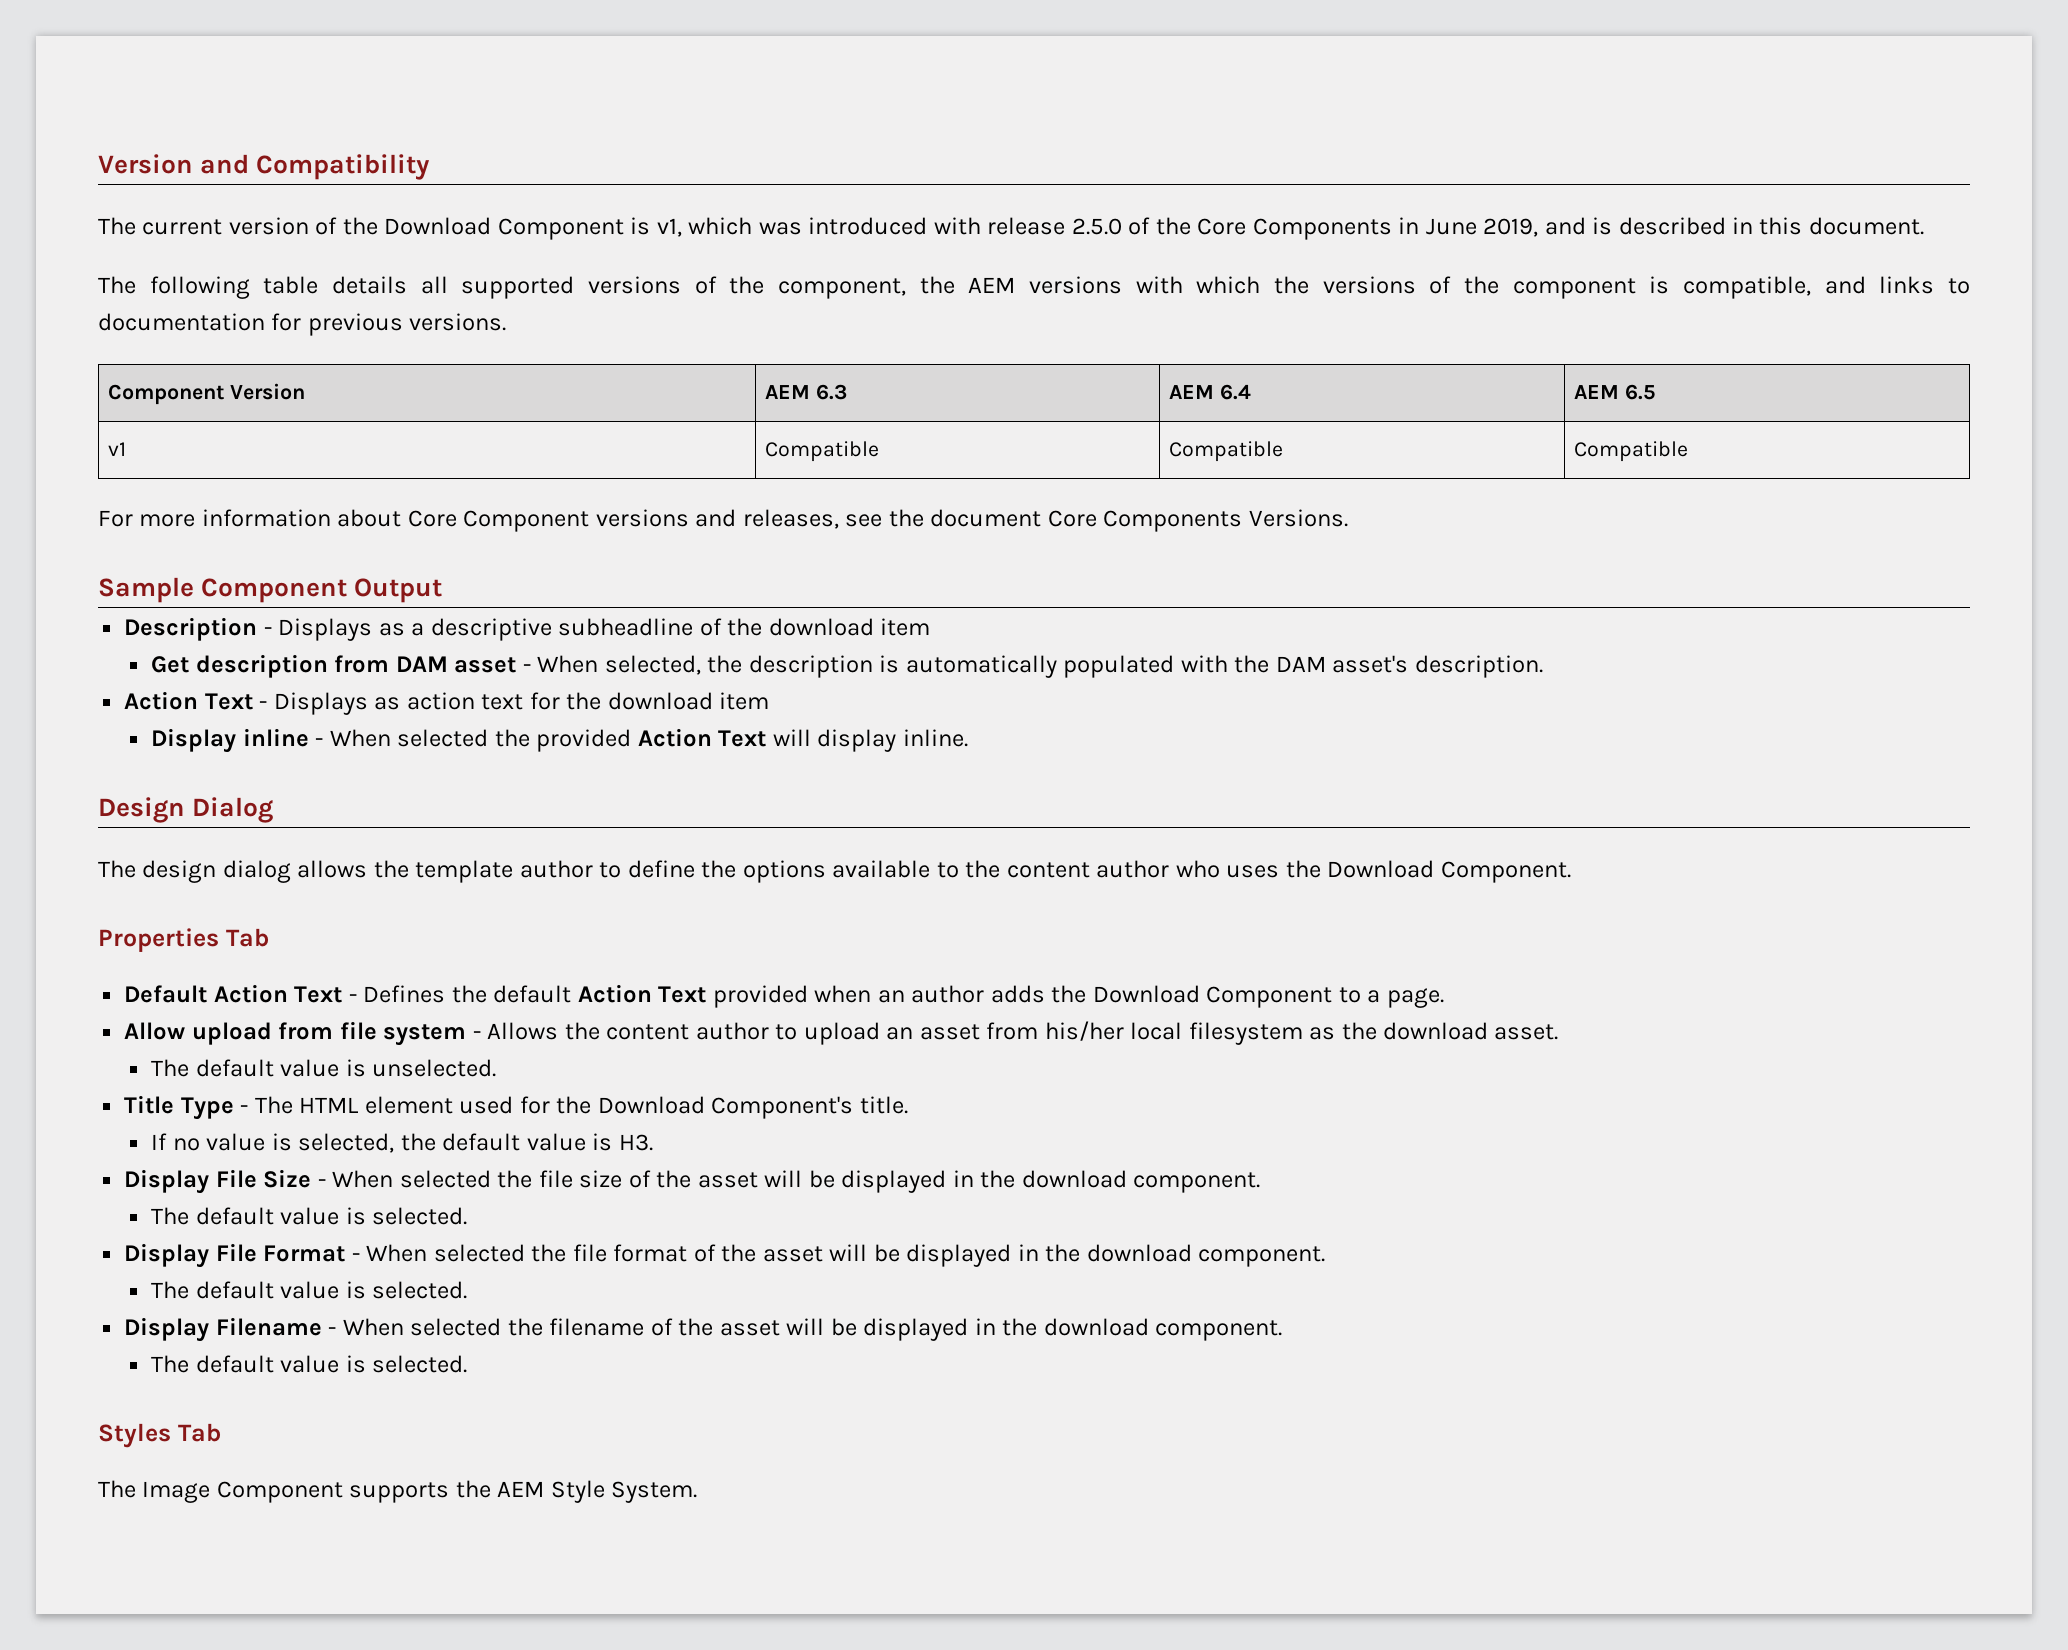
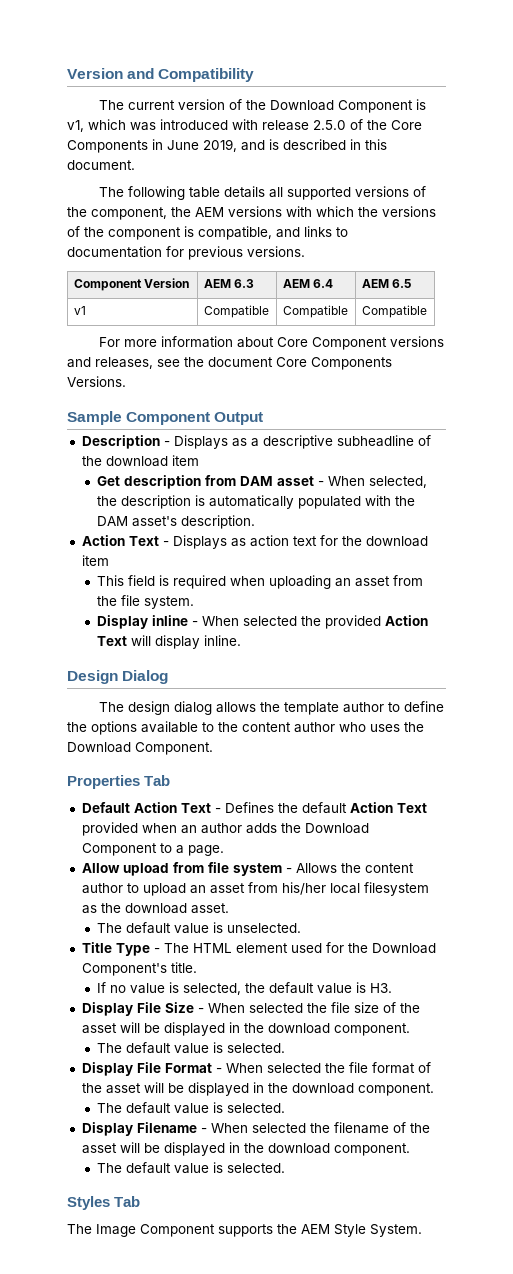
(770, 701) none -> [96,575,423,589] [96,595,194,609] // This field is required when uploading an asset from the file system.

